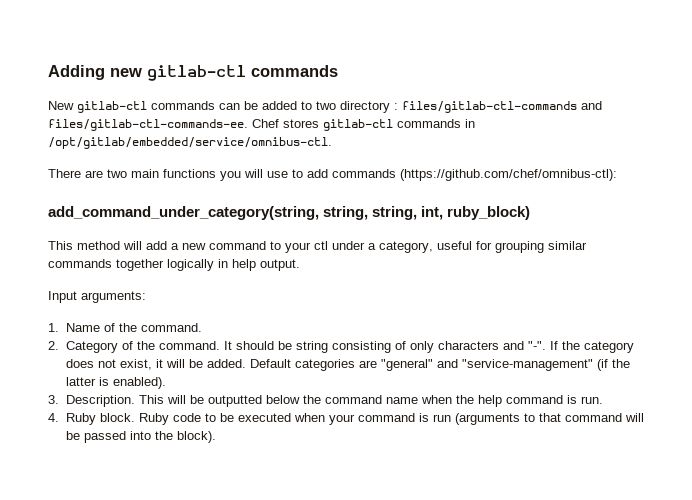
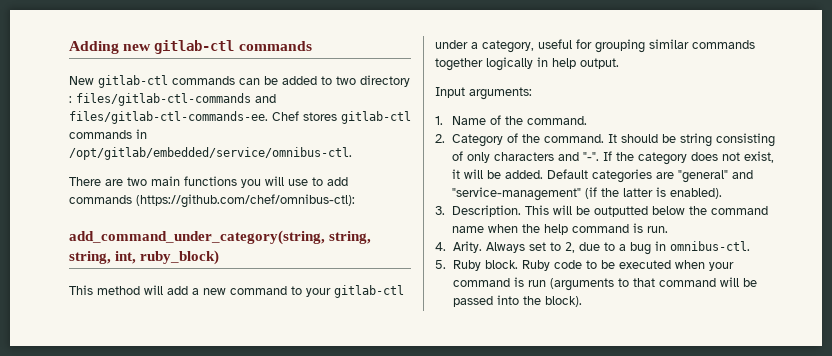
[314,241,328,250] ctl -> [334,285,404,298] gitlab-ctl
(59, 417) none -> [452,241,750,255] [435,260,446,269] Arity. Always set to 2, due to a bug in omnibus-ctl. // 5.

